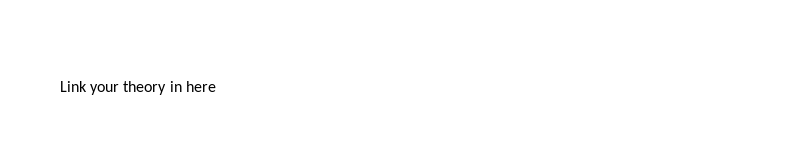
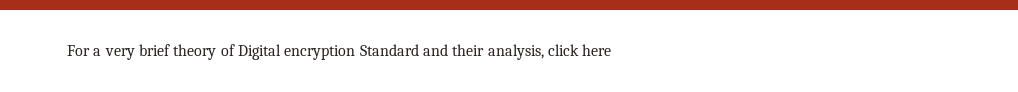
[60,81,182,95] Link your theory in -> [67,44,579,60] For a very brief theory of Digital encryption Standard and their analysis, click

